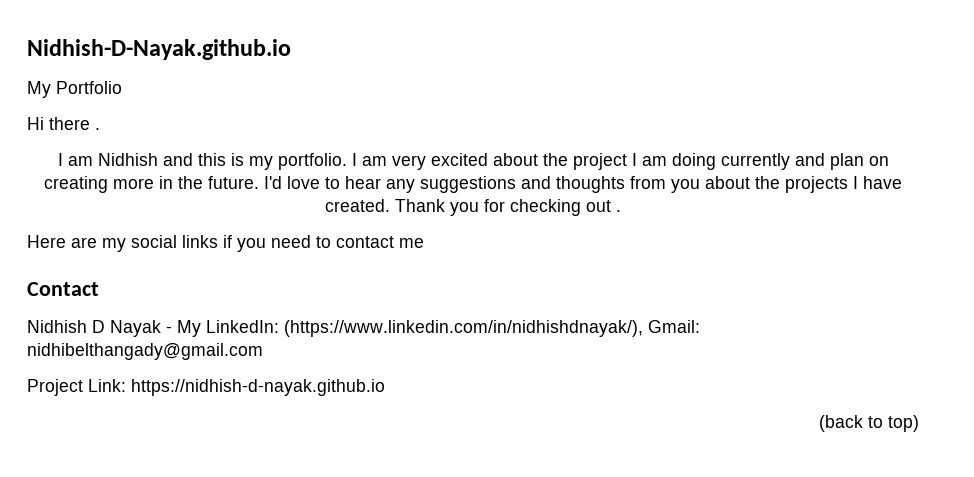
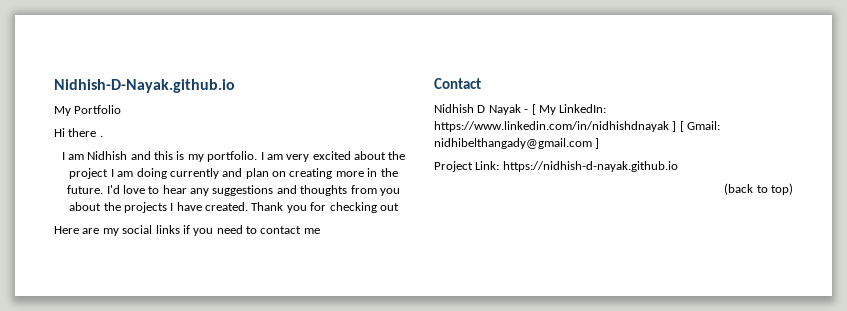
[616,210,621,212] . -> (399, 207) none
(172, 329) none -> [531,104,536,115] [
[284,320,643,337] (https://www.linkedin.com/in/nidhishdnayak/), -> [434,121,684,132] https://www.linkedin.com/in/nidhishdnayak ] [
(263, 351) none -> [595,138,600,149] ]

